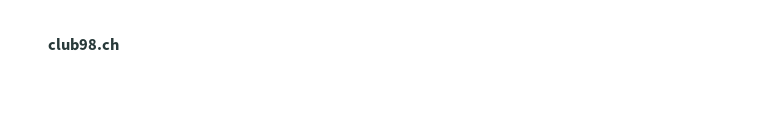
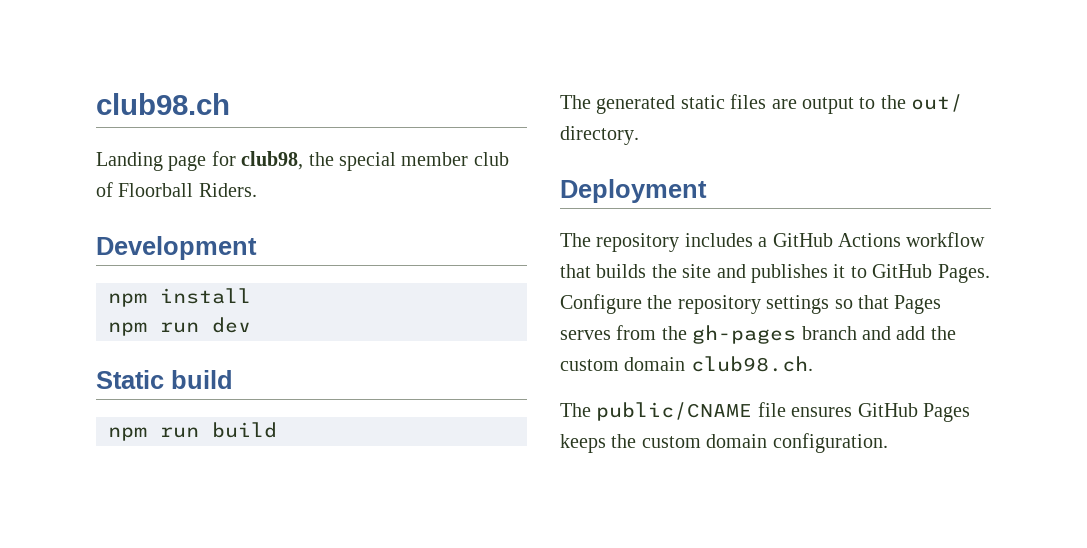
(119, 44) none -> [96,151,509,171] [96,182,257,197] [96,236,257,260] [108,288,251,307] [108,317,251,336] [96,370,233,389] [108,422,277,441] [560,94,964,114] [560,126,639,145] [560,179,707,203] [560,232,986,252] [560,264,990,283] [560,294,942,314] [560,325,956,344] [560,356,813,372] [560,402,970,422] [560,433,888,453] // Landing page for club98, the special member club of Floorball Riders. // Development // npm install // npm run dev // Static build // npm run build // The generated static files are output to the out/ directory. // Deployment // The repository includes a GitHub Actions workflow that builds the site and publishes it to GitHub Pages. Configure the repository settings so that Pages serves from the gh-pages branch and add the custom domain club98.ch. // The public/CNAME file ensures GitHub Pages keeps the custom domain configuration.

